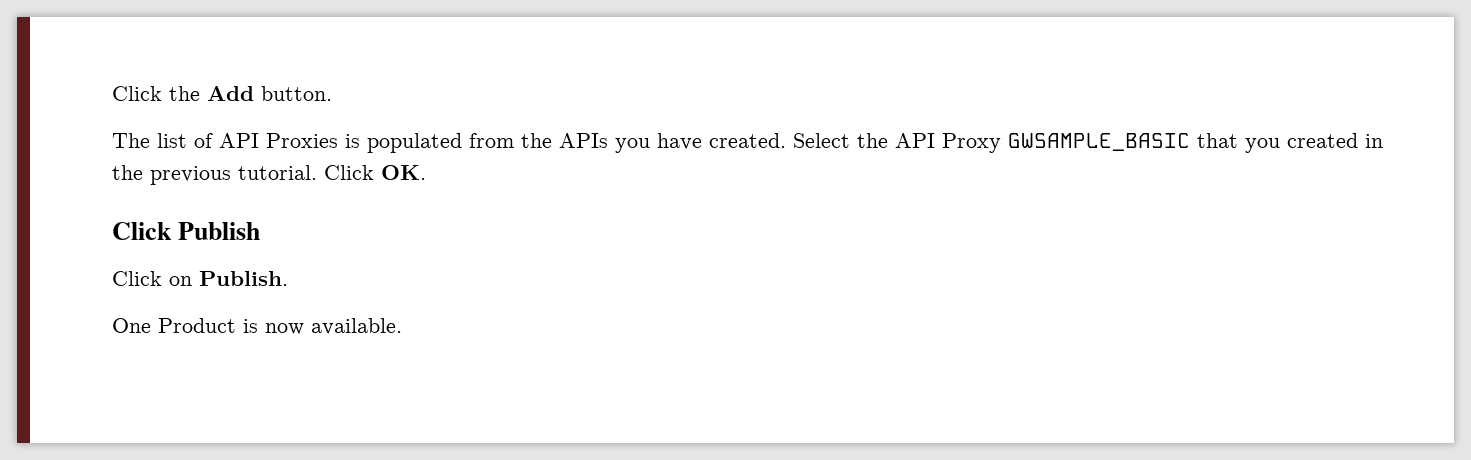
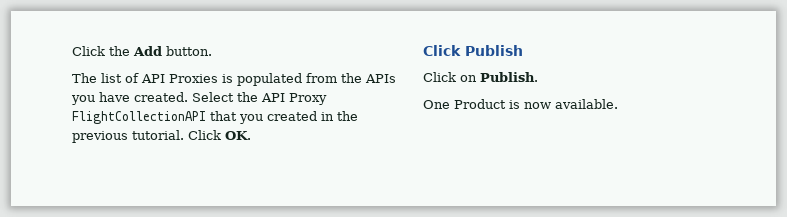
[1008,133,1190,151] GWSAMPLE_BASIC -> [72,111,206,124] FlightCollectionAPI

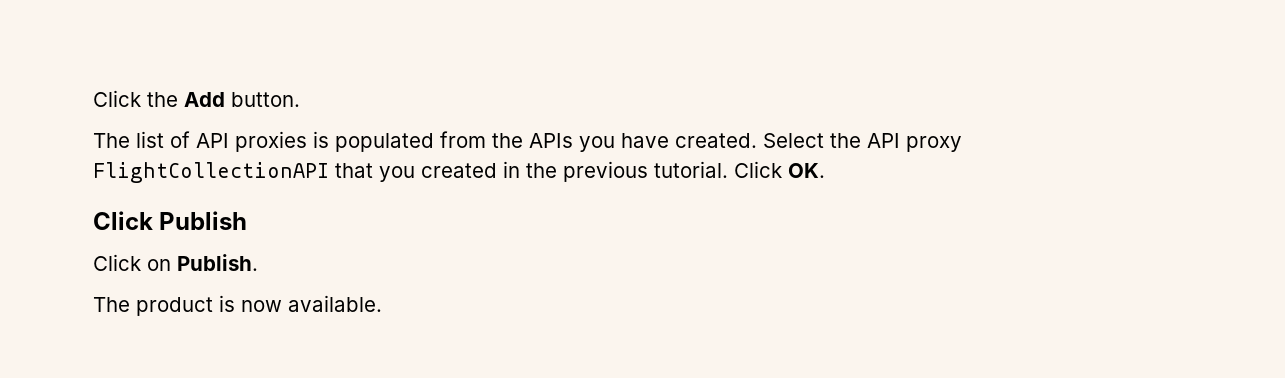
[169,74,218,83] Proxies -> [235,131,307,152] proxies
[289,93,327,105] Proxy -> [906,136,962,152] proxy
[423,99,506,109] One Product -> [93,297,213,316] The product

